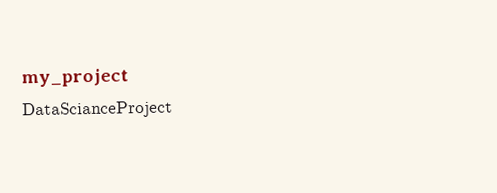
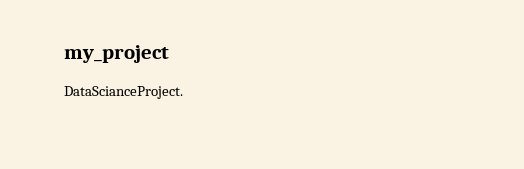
[22,100,173,120] DataScianceProject -> [64,86,183,99] DataScianceProject.

